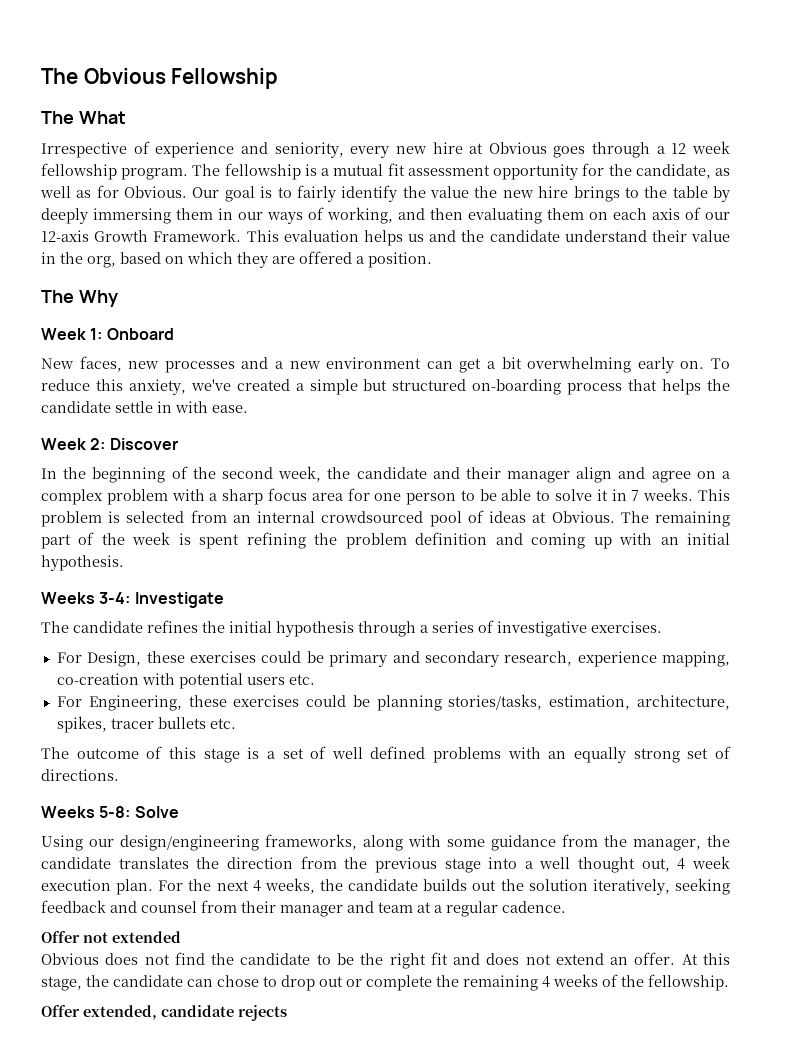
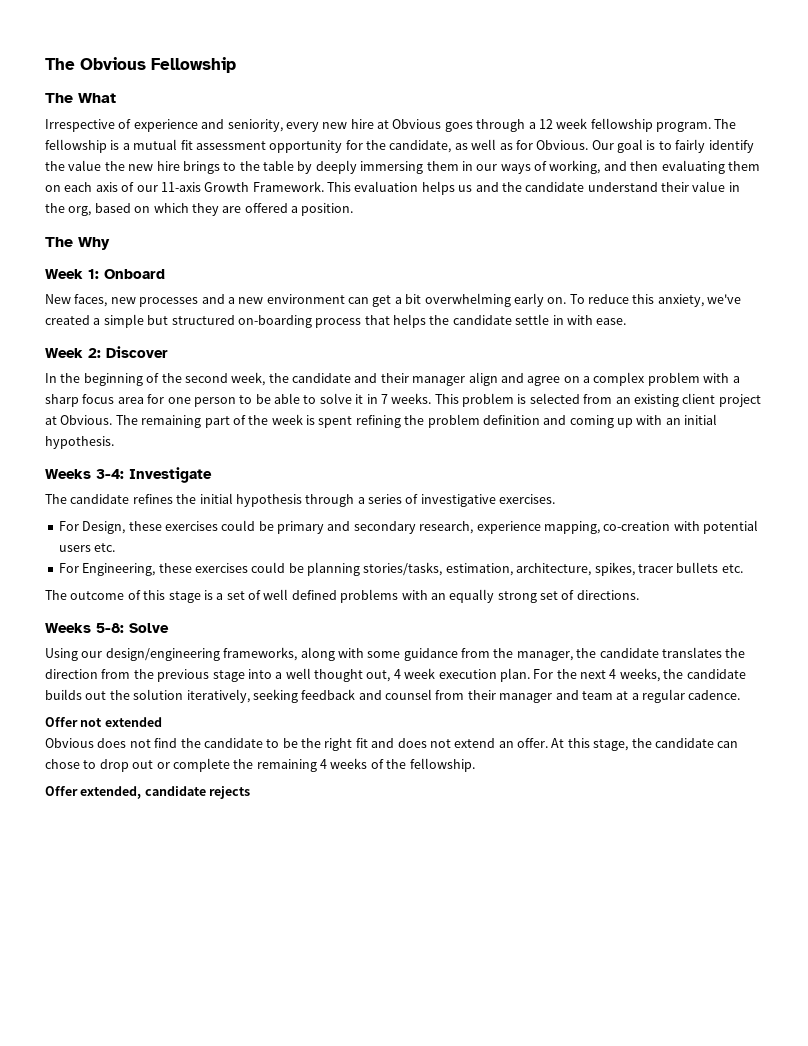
[41,230,89,242] 12-axis -> [160,182,201,192] 11-axis
[257,510,527,527] internal crowdsourced pool of ideas -> [633,393,761,407] existing client project

